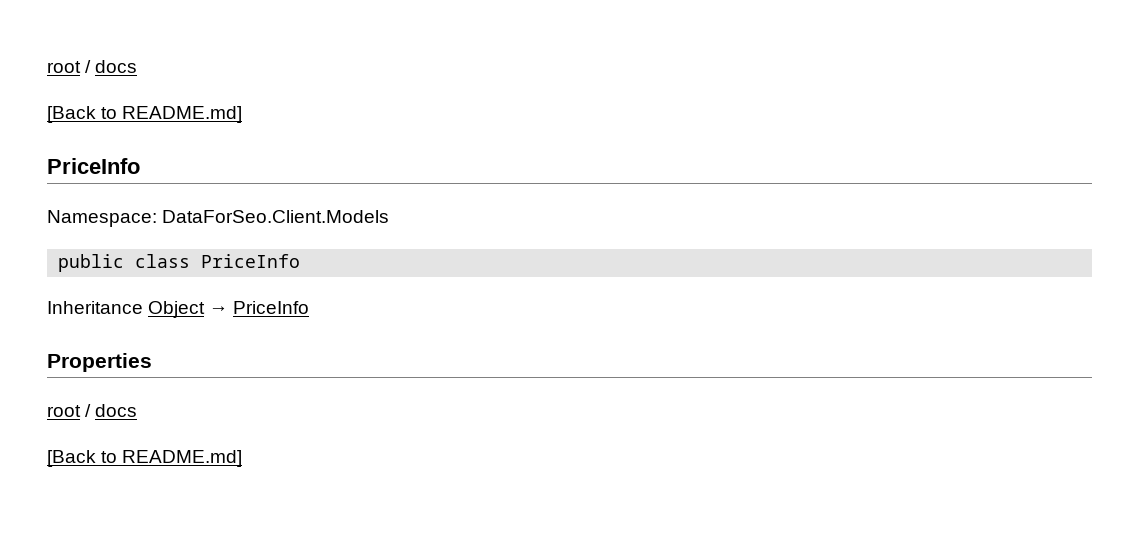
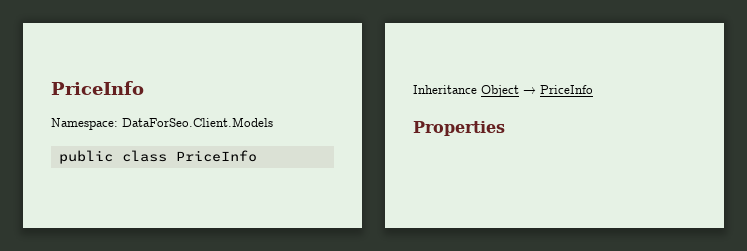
[47,60,138,73] [47,106,243,123] root / docs // [Back to README.md] // -> (51, 88) none
[47,404,138,417] [47,450,243,467] // root / docs // [Back to README.md] -> (505, 128) none

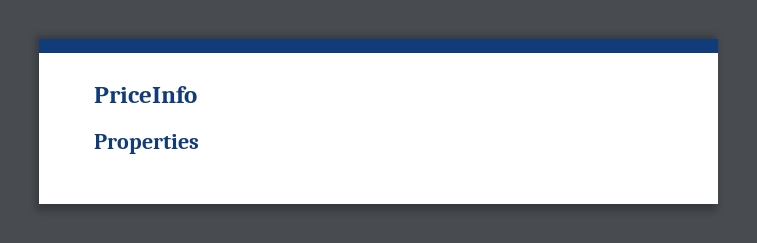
[51,81,144,95] [51,117,273,130] [58,150,257,164] [413,85,593,97] PriceInfo // Namespace: DataForSeo.Client.Models // public class PriceInfo // Inheritance Object → PriceInfo -> [94,86,197,103] PriceInfo

